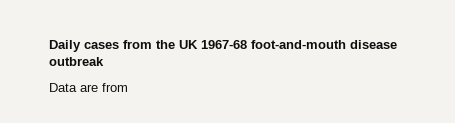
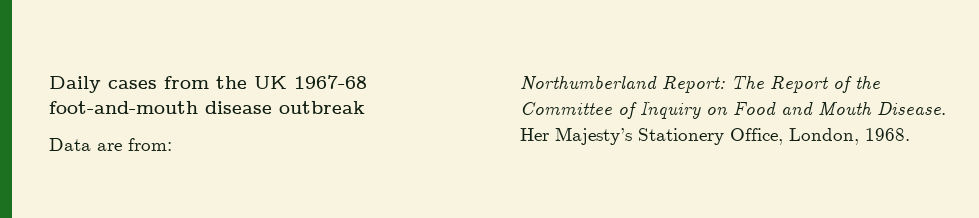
[102,83,128,92] from -> [128,138,172,151] [520,75,880,93] [520,101,946,119] [520,127,910,145] from: // Northumberland Report: The Report of the Committee of Inquiry on Food and Mouth Disease. Her Majesty’s Stationery Office, London, 1968.

